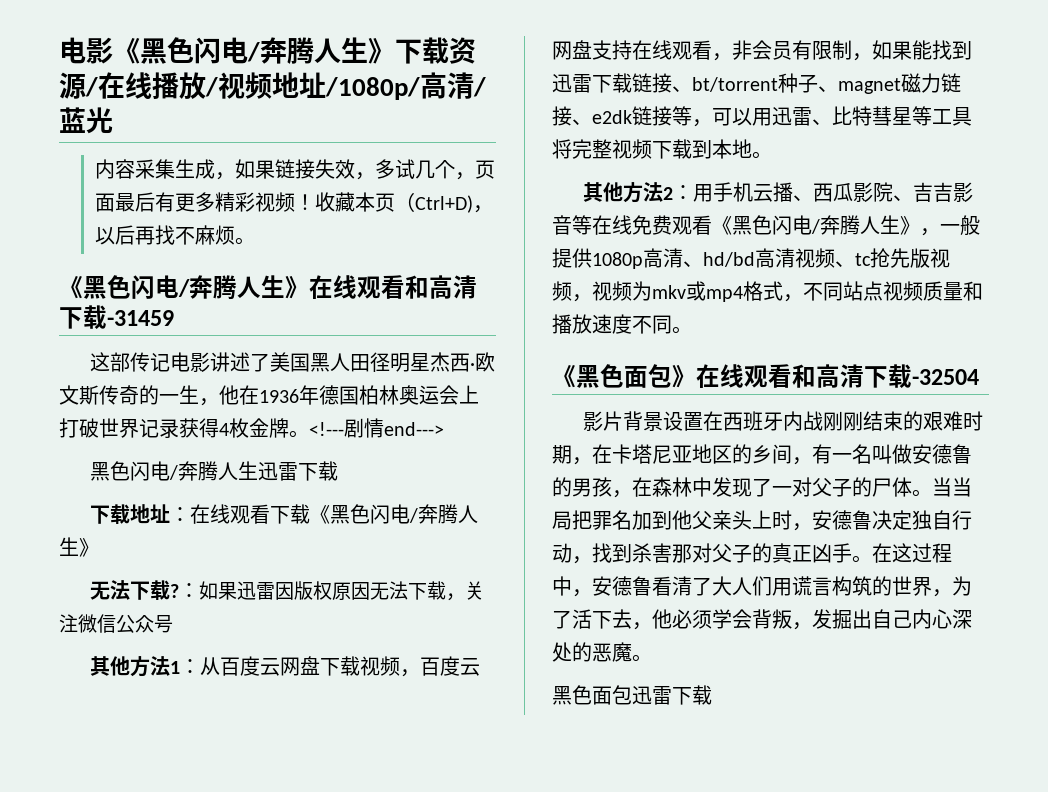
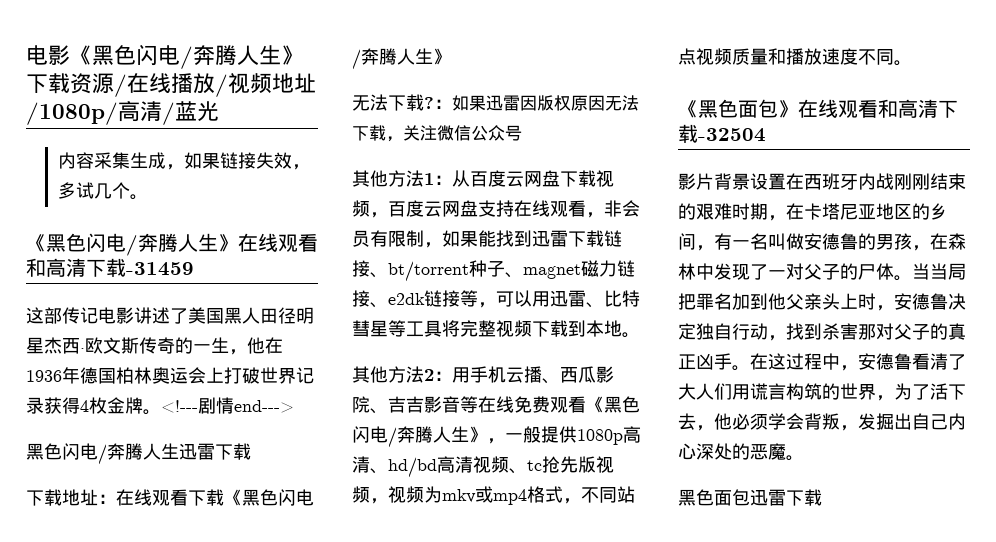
[454,160,495,180] [94,192,493,213] [94,225,235,245] ，页面最后有更多精彩视频！收藏本页（Ctrl+D)，以后再找不麻烦 -> (130, 190) none

